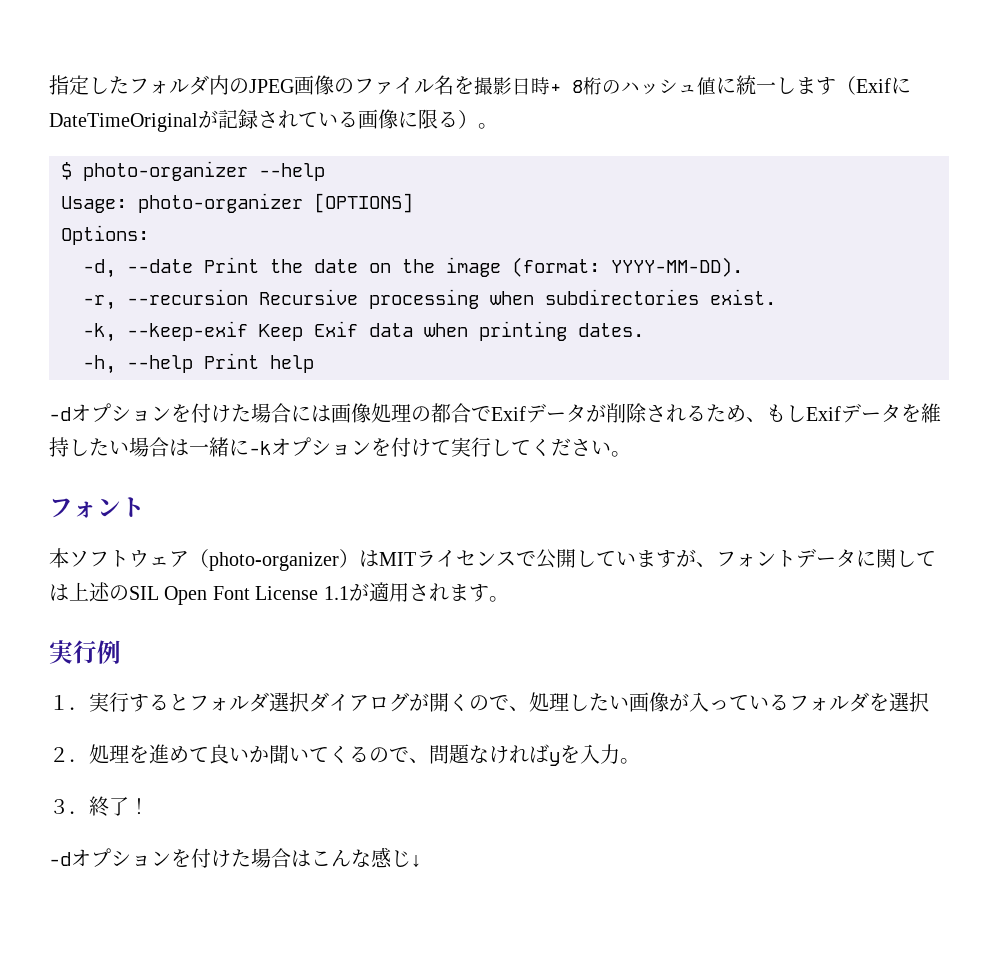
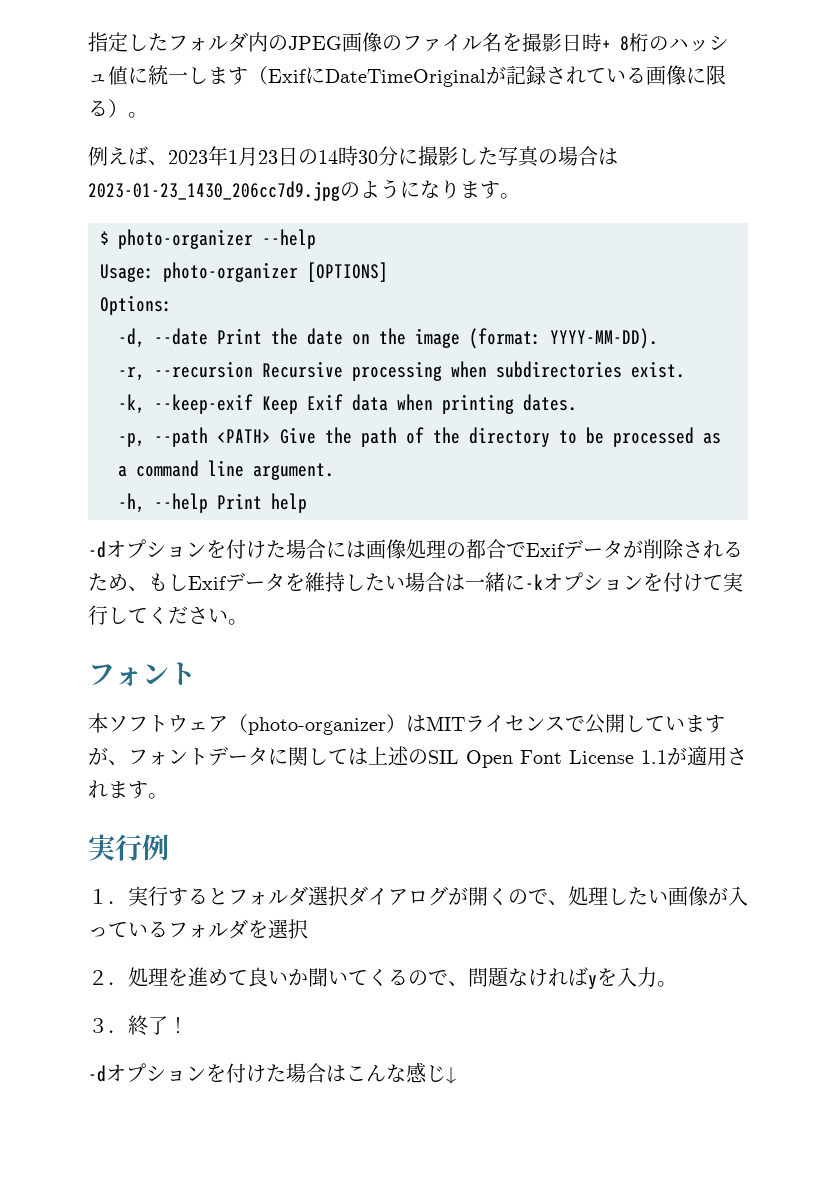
(498, 126) none -> [88,146,618,167] [88,179,520,201] // 例えば、2023年1月23日の14時30分に撮影した写真の場合は2023-01-23_1430_206cc7d9.jpgのようになります。
(644, 330) none -> [118,427,721,447] [118,460,334,480] // -p, --path <PATH> Give the path of the directory to be processed as a command line argument.

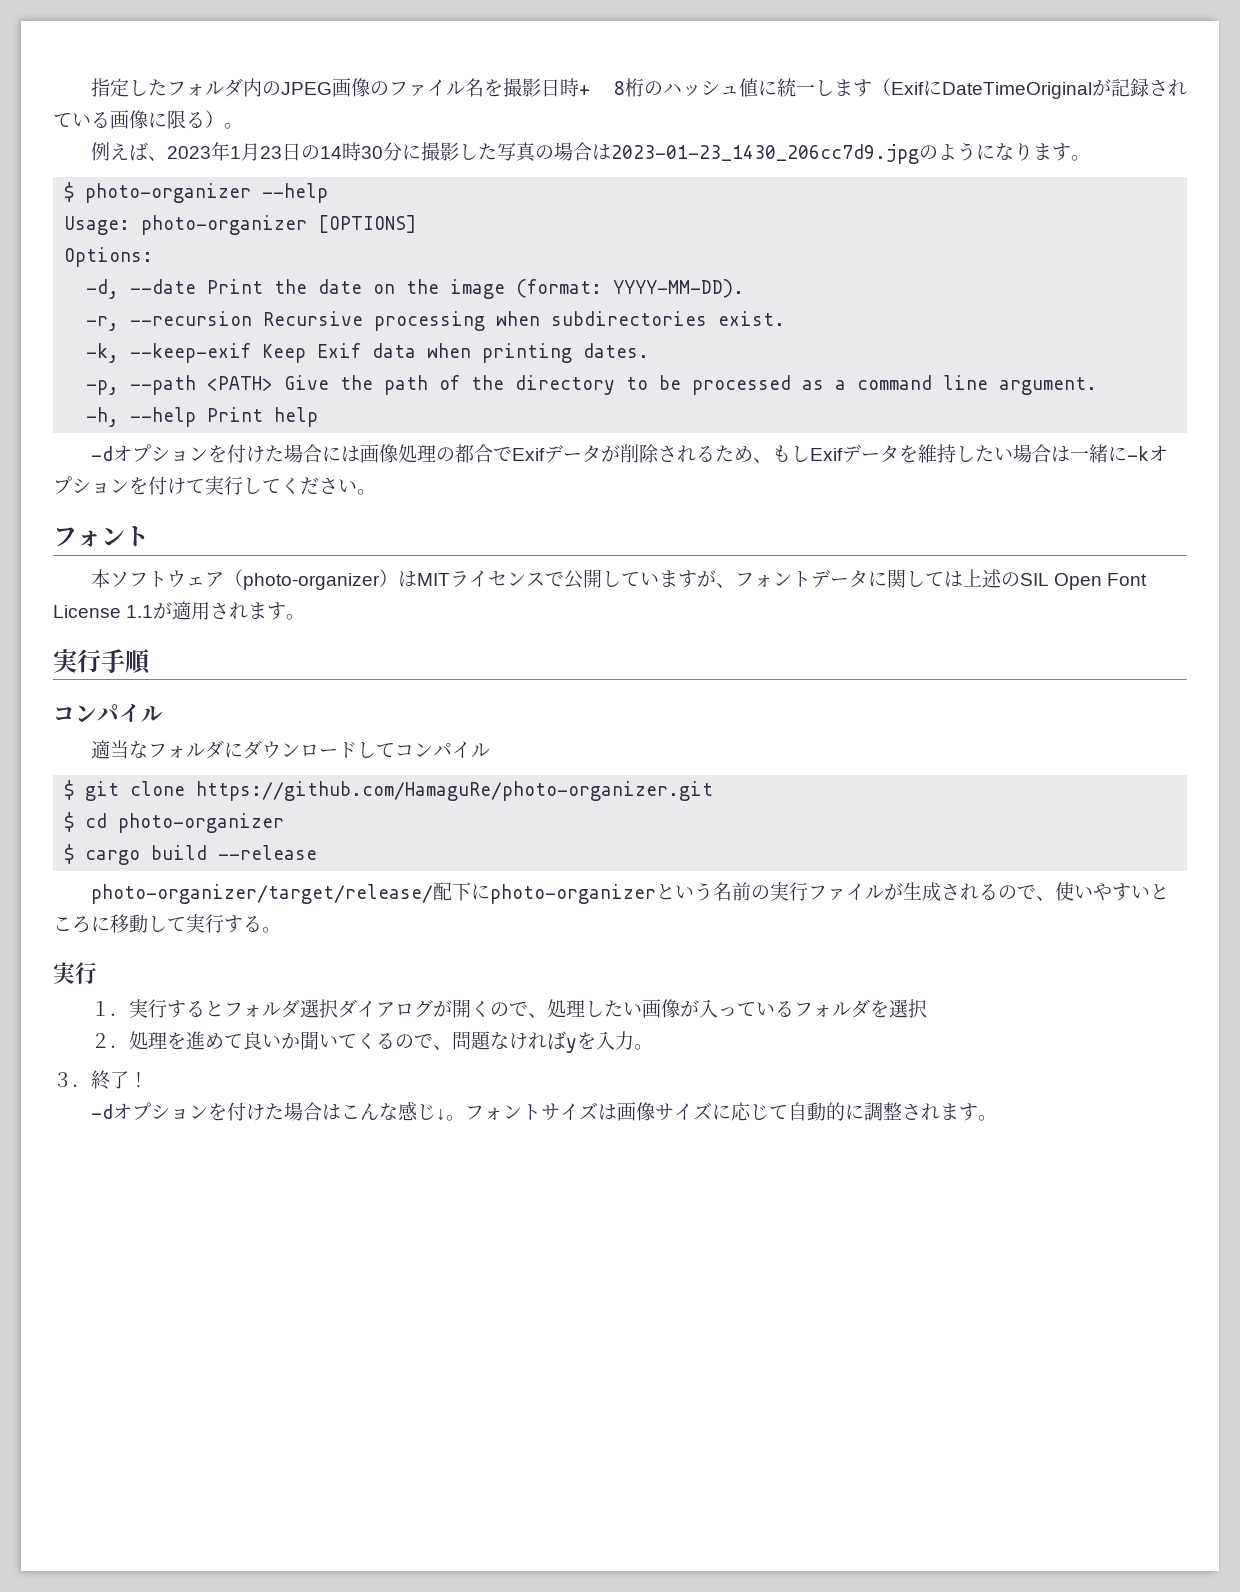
[142,834,169,861] 例 -> [101,649,151,674] [53,703,163,723] [91,740,491,759] [64,780,714,801] [64,812,285,833] [64,844,318,865] [91,882,1170,904] [53,914,281,933] [53,962,97,984] 手順 // コンパイル // 適当なフォルダにダウンロードしてコンパイル // $ git clone https://github.com/HamaguRe/photo-organizer.git // $ cd photo-organizer // $ cargo build --release // photo-organizer/target/release/配下にphoto-organizerという名前の実行ファイルが生成されるので、使いやすいところに移動して実行する。 // 実行
(456, 1075) none -> [446,1102,998,1121] 。フォントサイズは画像サイズに応じて自動的に調整されます。

